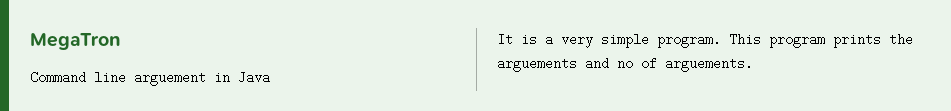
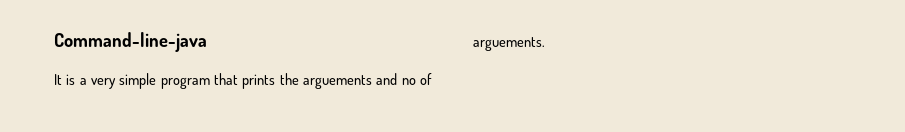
[30,33,121,50] [30,71,270,86] MegaTron // Command line arguement in Java -> [54,32,207,52] Command-line-java
[657,33,825,48] program. This program -> [160,73,238,89] program that

